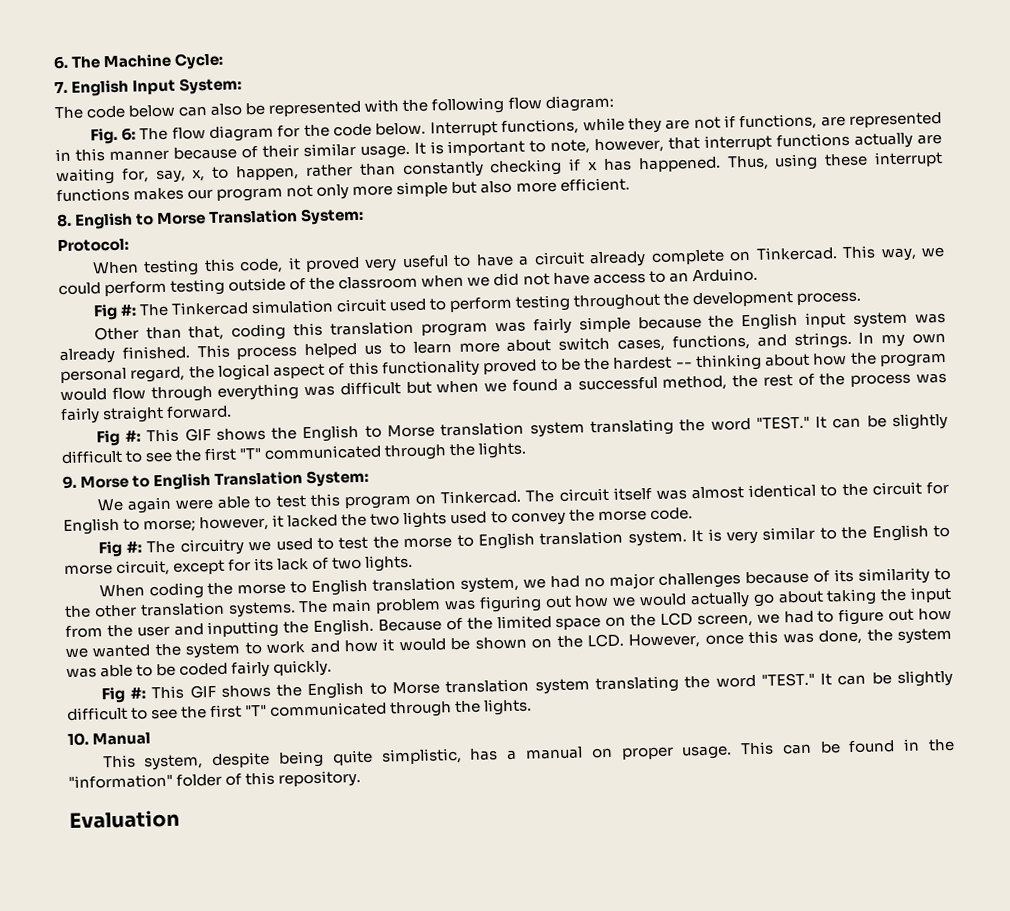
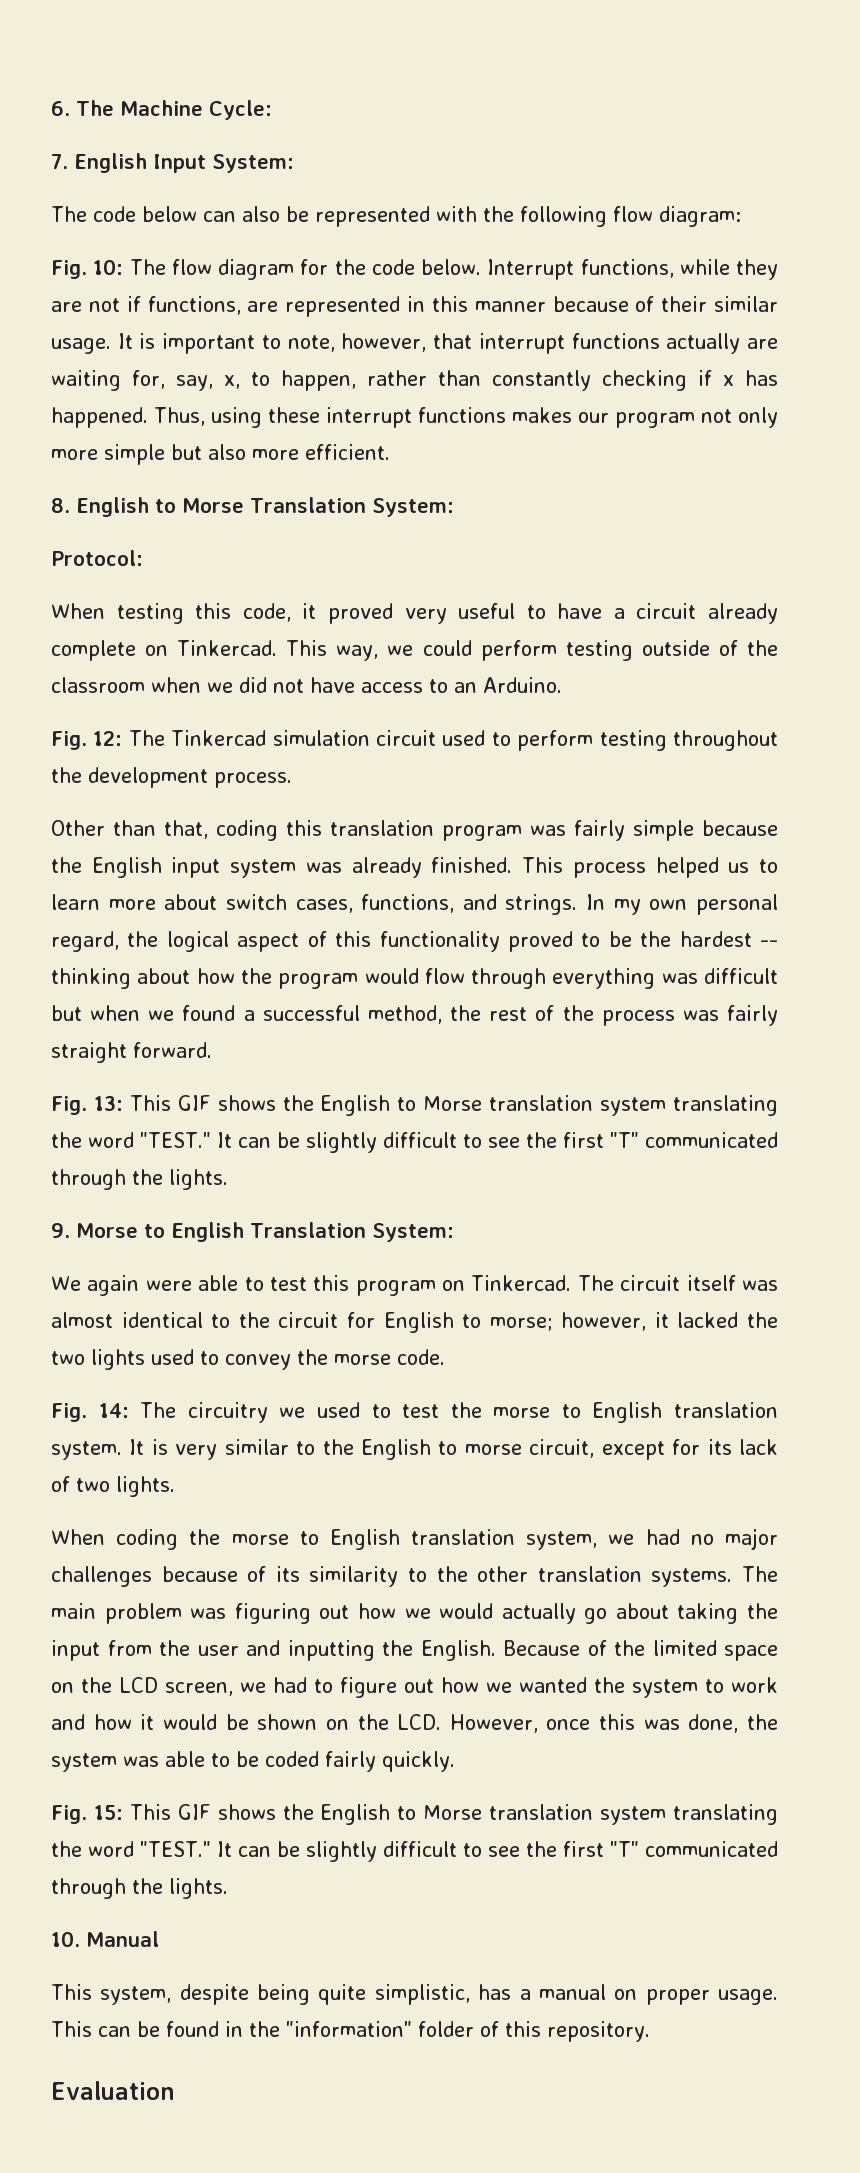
[120,127,136,141] 6: -> [93,259,124,275] 10:
[92,303,137,321] Fig #: -> [51,731,123,750] Fig. 12:
[95,429,141,447] Fig #: -> [51,1096,123,1115] Fig. 13:
[97,540,143,558] Fig #: -> [51,1403,129,1422] Fig. 14:
[100,686,146,704] Fig #: -> [51,1805,123,1824] Fig. 15:

